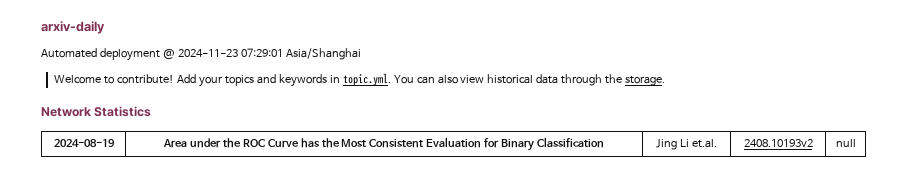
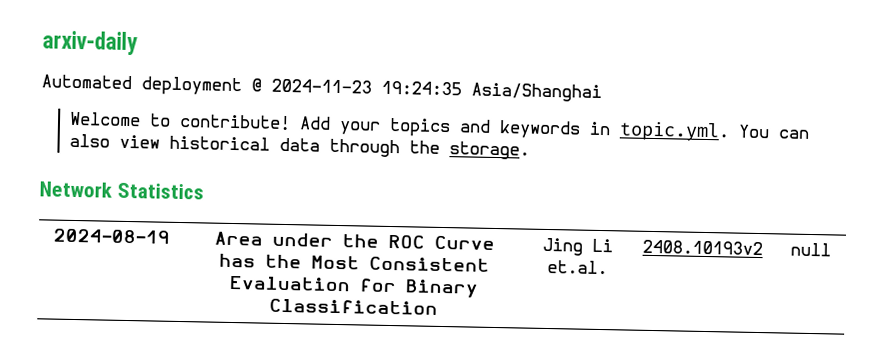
[240,48,283,57] 07:29:01 -> [381,80,462,96] 19:24:35

